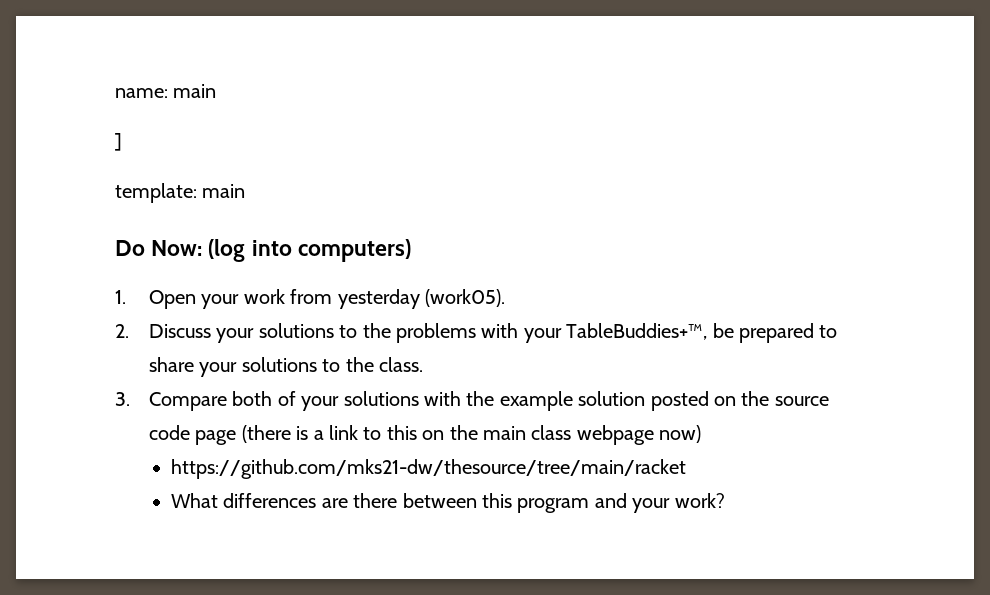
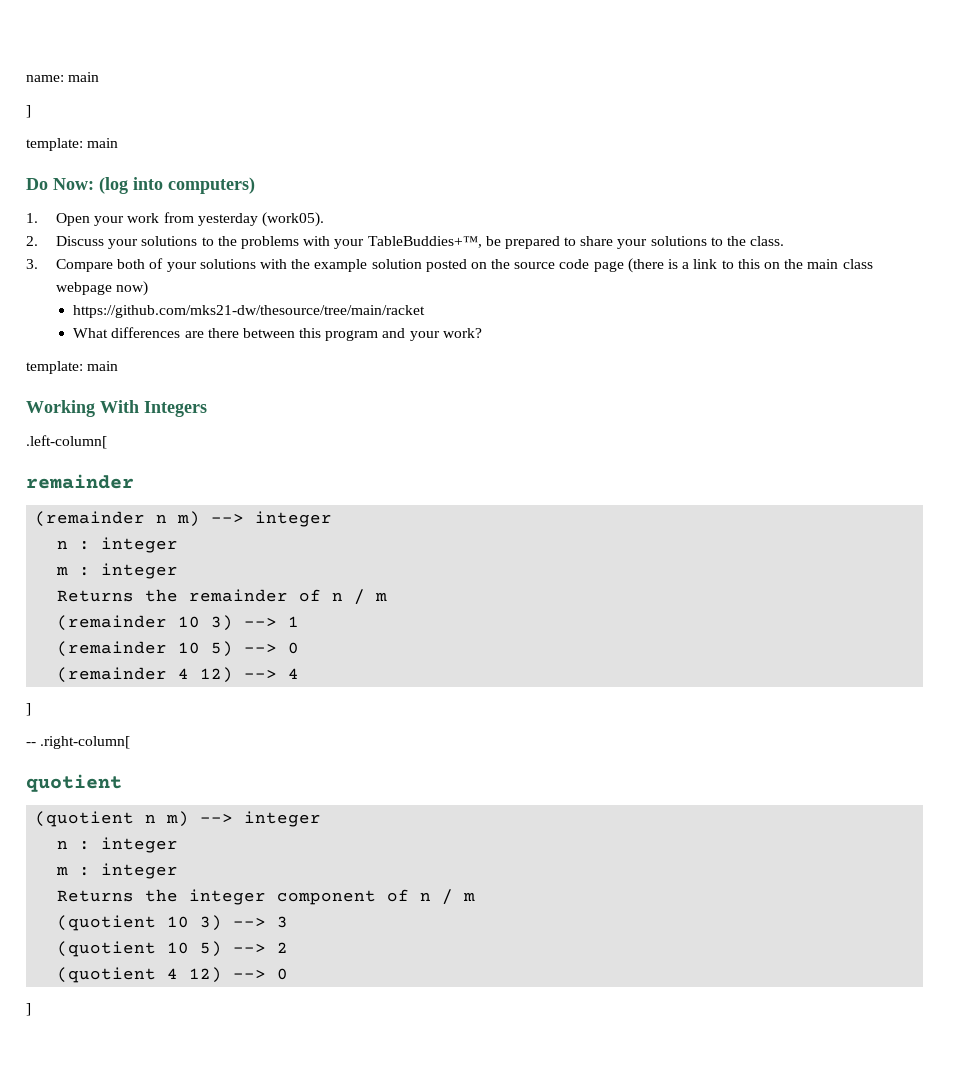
(725, 500) none -> [26,361,119,374] [26,400,207,417] [26,435,107,449] [26,474,134,489] [35,511,333,527] [57,537,179,553] [56,563,179,579] [57,589,388,605] [57,615,300,631] [57,641,300,657] [57,667,300,683] [26,703,31,716] [26,736,131,749] [26,774,122,792] [35,811,322,827] [57,837,179,853] [56,863,179,879] [57,889,476,905] [57,915,289,931] [57,941,289,957] [57,967,289,983] [26,1003,31,1016] // template: main // Working With Integers // .left-column[ // remainder // (remainder n m) --> integer // n : integer // m : integer // Returns the remainder of n / m // (remainder 10 3) --> 1 // (remainder 10 5) --> 0 // (remainder 4 12) --> 4 // ] // -- .right-column[ // quotient // (quotient n m) --> integer // n : integer // m : integer // Returns the integer component of n / m // (quotient 10 3) --> 3 // (quotient 10 5) --> 2 // (quotient 4 12) --> 0 // ]

